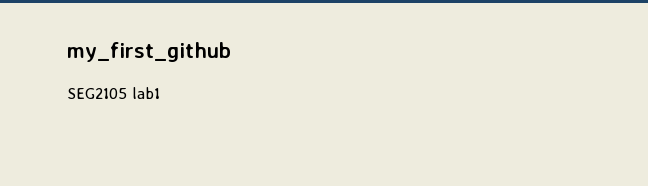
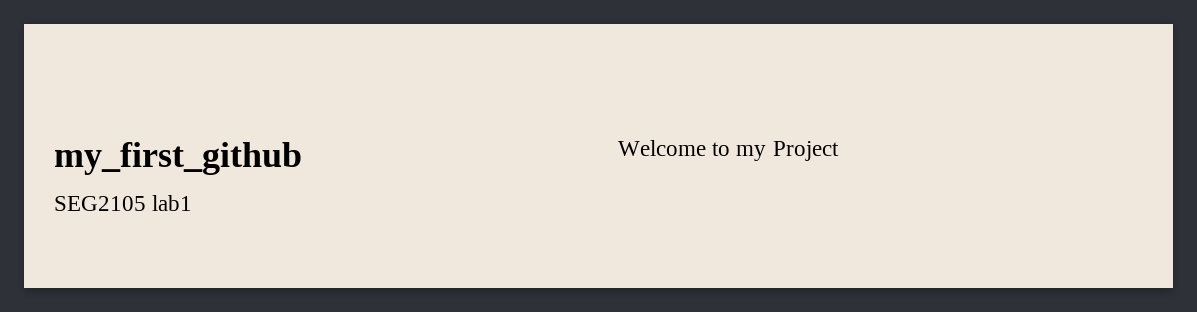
(160, 93) none -> [618,140,839,161] // Welcome to my Project

